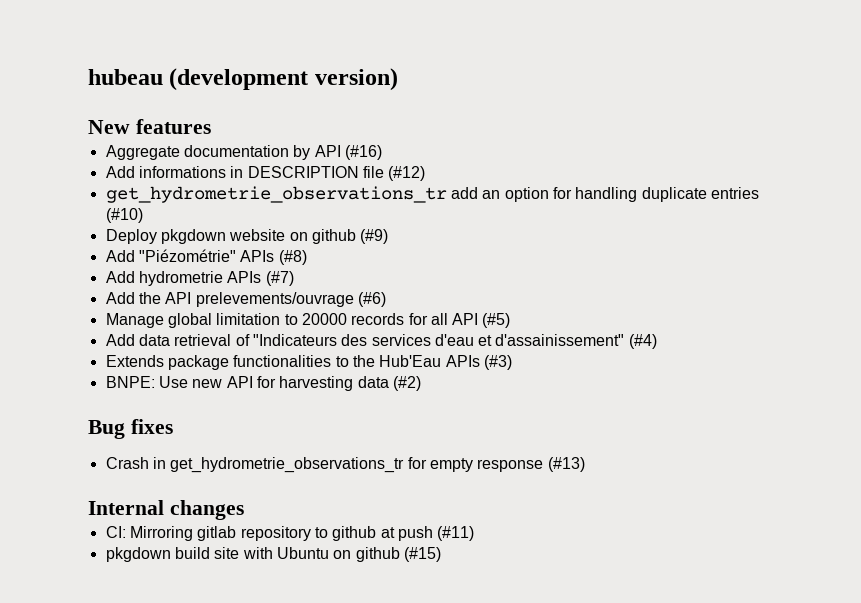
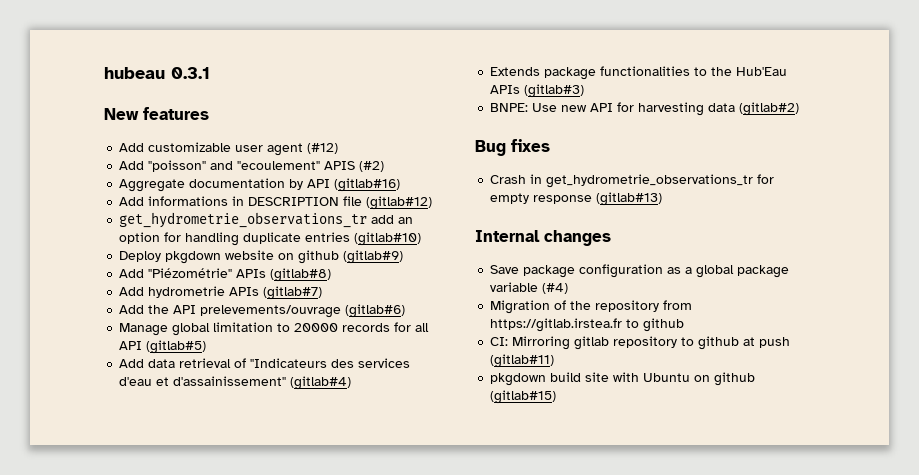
[169,68,398,91] (development version) -> [171,67,210,79] 0.3.1
(211, 126) none -> [119,142,339,156] [119,160,385,172] // Add customizable user agent (#12) // Add "poisson" and "ecoulement" APIS (#2)
[344,145,382,160] (#16) -> [334,178,401,192] (gitlab#16)
[388,166,426,181] (#12) -> [366,196,433,210] (gitlab#12)
[105,208,143,223] (#10) -> [354,232,422,246] (gitlab#10)
[360,229,389,244] (#9) -> [343,250,404,264] (gitlab#9)
[278,250,307,265] (#8) -> [270,268,332,282] (gitlab#8)
[265,271,294,286] (#7) -> [263,286,323,300] (gitlab#7)
[357,292,386,307] (#6) -> [345,304,406,318] (gitlab#6)
[482,313,511,328] (#5) -> [146,340,207,354] (gitlab#5)
[628,334,657,349] (#4) -> [290,376,352,390] (gitlab#4)
[483,355,512,370] (#3) -> [524,84,585,98] (gitlab#3)
[392,376,421,391] (#2) -> [739,102,800,116] (gitlab#2)
[547,457,585,472] (#13) -> [596,192,663,206] (gitlab#13)
(244, 510) none -> [490,264,790,278] [490,282,569,294] [490,300,693,314] [490,318,685,332] // Save package configuration as a global package variable (#4) // Migration of the repository from https://gitlab.irstea.fr to github
[437,526,475,541] (#11) -> [490,354,555,368] (gitlab#11)
[403,547,441,562] (#15) -> [490,390,557,404] (gitlab#15)

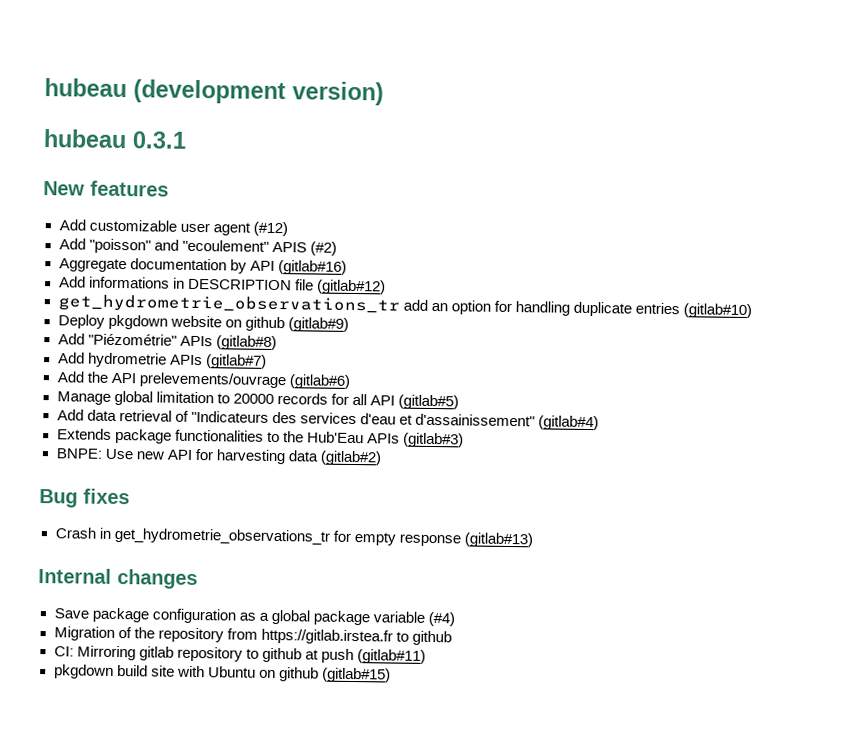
[104,67,165,79] hubeau -> [44,78,384,106] [43,129,127,149] hubeau (development version) // hubeau

